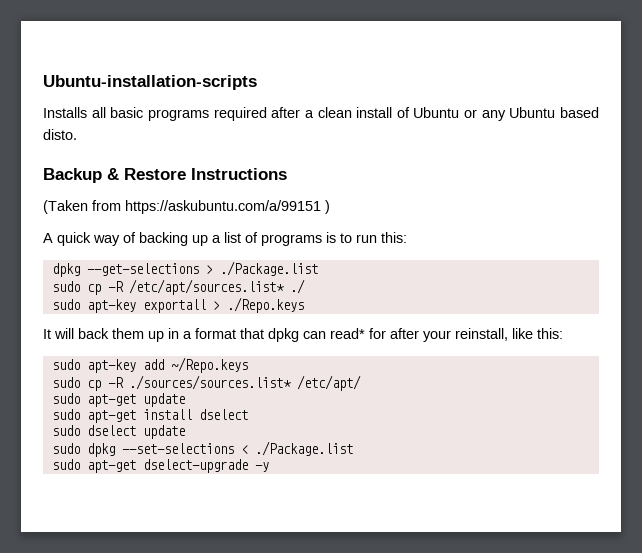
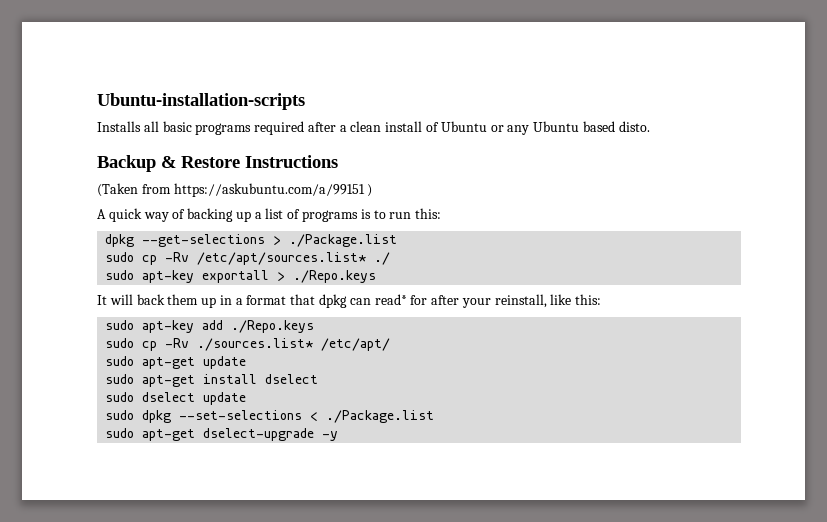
[107,281,124,292] -R -> [165,252,190,262] -Rv
[170,357,248,373] [51,375,291,391] ~/Repo.keys // sudo cp -R ./sources/sources.list* -> [231,320,315,333] [105,338,314,351] ./Repo.keys // sudo cp -Rv ./sources.list*

